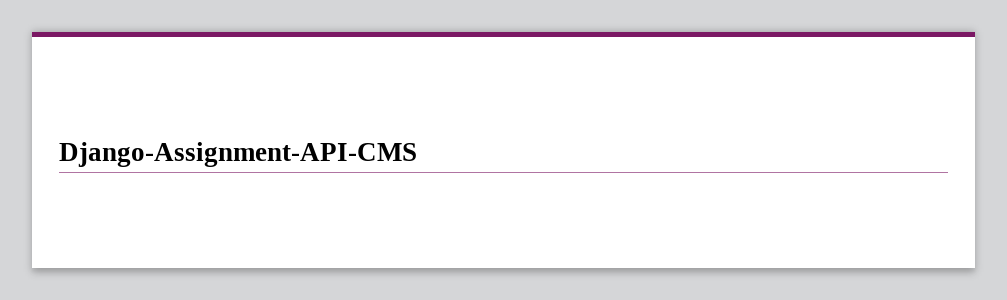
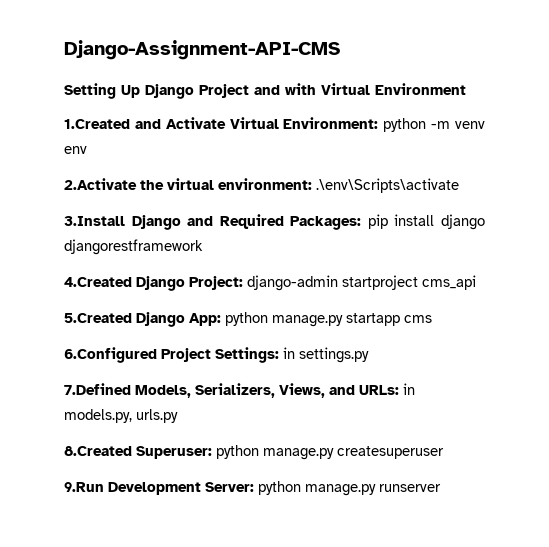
(417, 154) none -> [64,83,466,99] [64,117,485,132] [64,146,87,154] [64,178,459,193] [64,214,485,230] [64,239,203,255] [64,275,476,291] [64,312,432,327] [64,347,369,363] [64,383,415,398] [64,409,178,423] [64,445,444,460] [64,481,441,496] // Setting Up Django Project and with Virtual Environment // 1.Created and Activate Virtual Environment: python -m venv env // 2.Activate the virtual environment: .\env\Scripts\activate // 3.Install Django and Required Packages: pip install django djangorestframework // 4.Created Django Project: django-admin startproject cms_api // 5.Created Django App: python manage.py startapp cms // 6.Configured Project Settings: in settings.py // 7.Defined Models, Serializers, Views, and URLs: in models.py, urls.py // 8.Created Superuser: python manage.py createsuperuser // 9.Run Development Server: python manage.py runserver

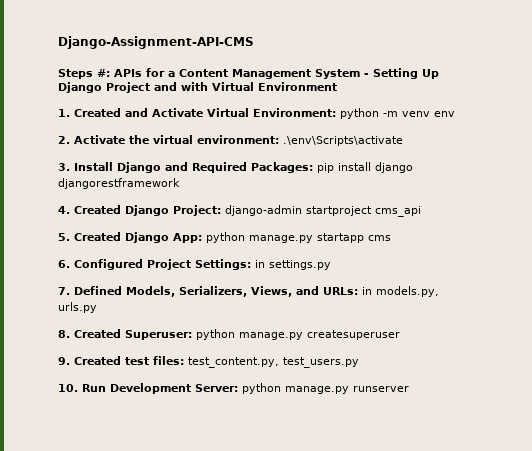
(340, 50) none -> [58,68,369,79] Steps #: APIs for a Content Management System -
[64,119,130,129] 1.Created -> [58,108,121,117] 1. Created
[64,178,137,190] 2.Activate -> [58,135,125,144] 2. Activate
[64,216,125,226] 3.Install -> [58,162,113,171] 3. Install
[64,277,132,287] 4.Created -> [58,205,121,214] 4. Created
[64,313,132,323] 5.Created -> [58,232,121,241] 5. Created
[64,347,157,363] 6.Configured -> [58,259,143,270] 6. Configured
[64,383,131,395] 7.Defined -> [58,286,122,295] 7. Defined
[64,446,132,456] 8.Created -> [58,329,121,338] 8. Created
[64,482,104,492] 9.Run -> [58,356,359,368] [58,384,106,392] 9. Created test files: test_content.py, test_users.py // 10. Run

